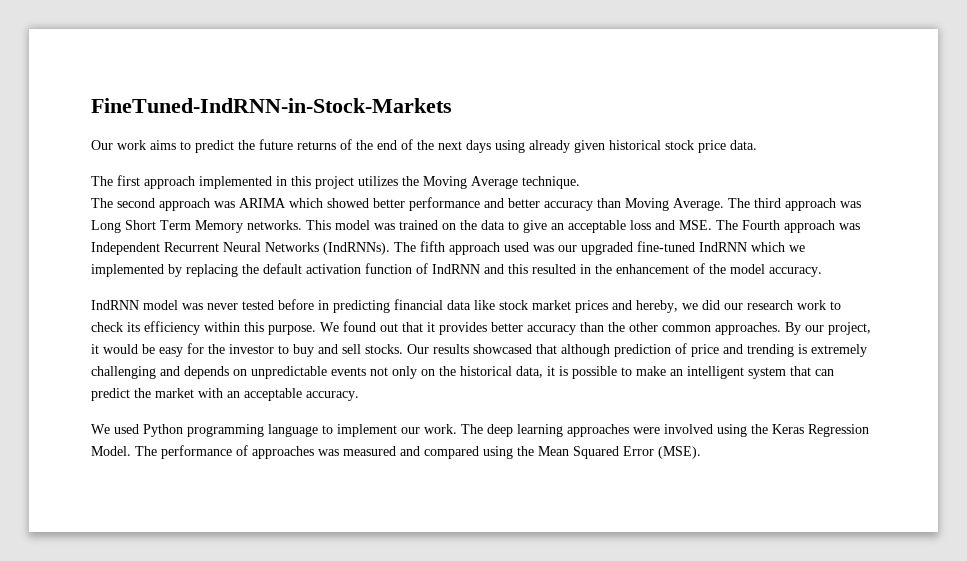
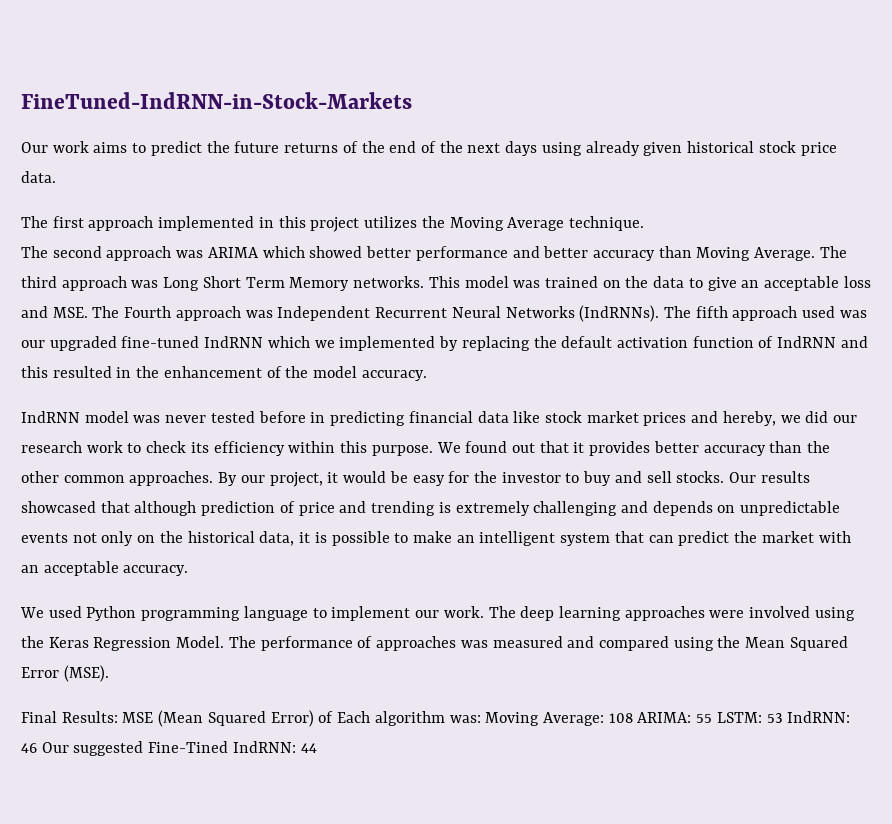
(701, 452) none -> [21,710,851,727] [21,741,317,756] // Final Results: MSE (Mean Squared Error) of Each algorithm was: Moving Average: 108 ARIMA: 55 LSTM: 53 IndRNN: 46 Our suggested Fine-Tined IndRNN: 44

